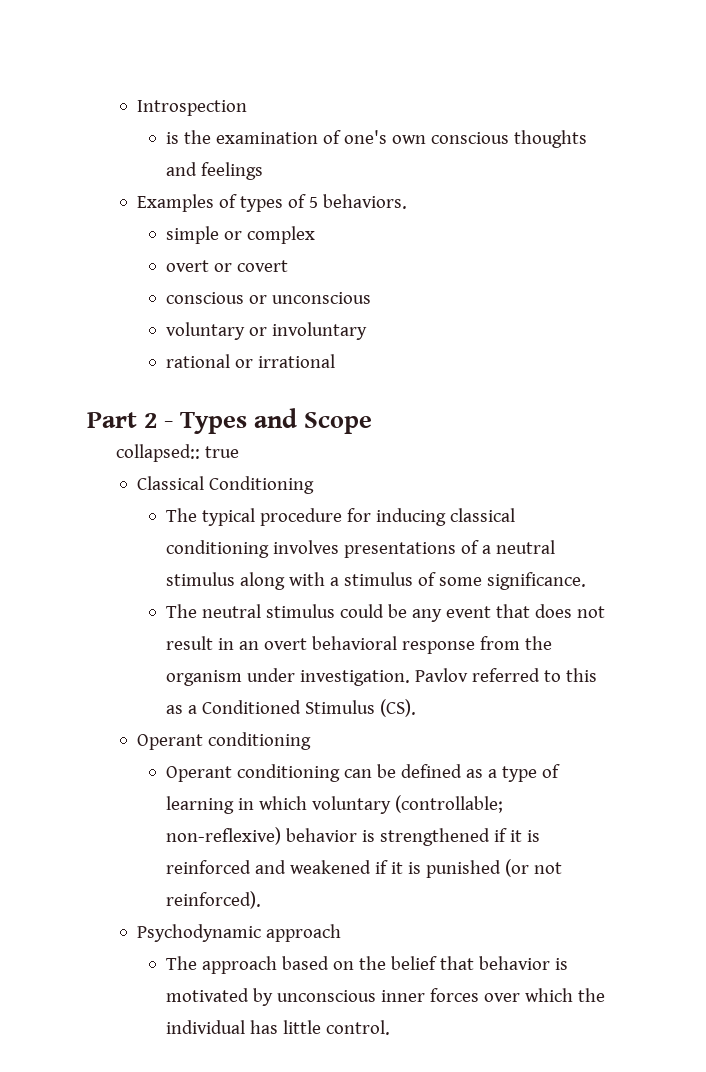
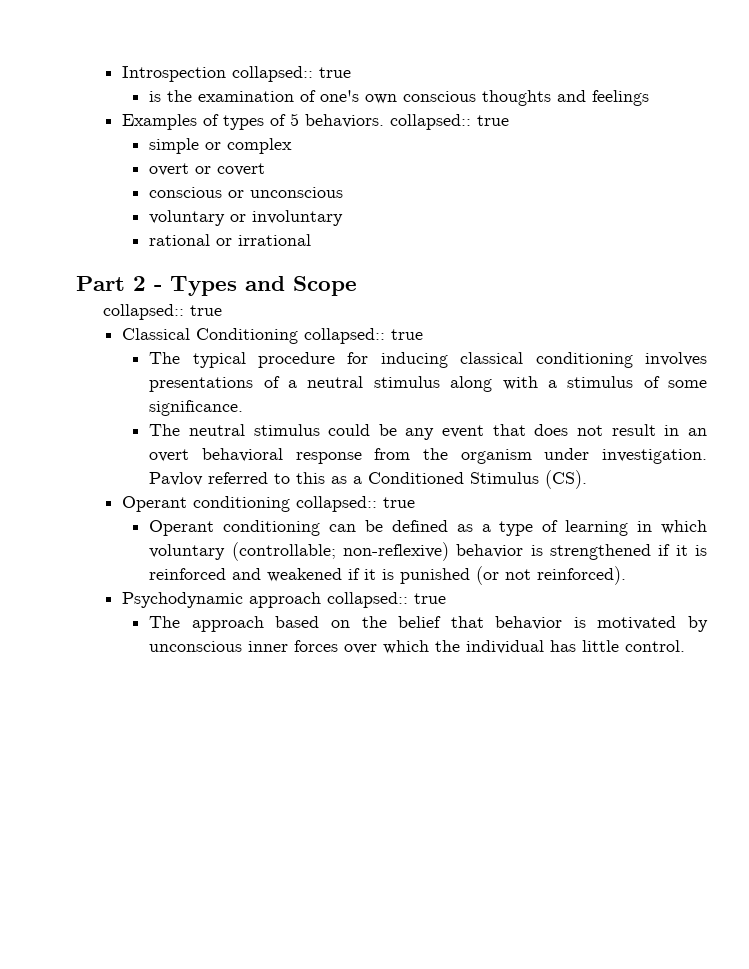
(247, 108) none -> [232,66,352,82] collapsed:: true
(407, 201) none -> [390,114,510,130] collapsed:: true
(314, 485) none -> [304,328,424,344] collapsed:: true
(311, 741) none -> [296,496,416,512] collapsed:: true
(341, 933) none -> [327,592,447,608] collapsed:: true

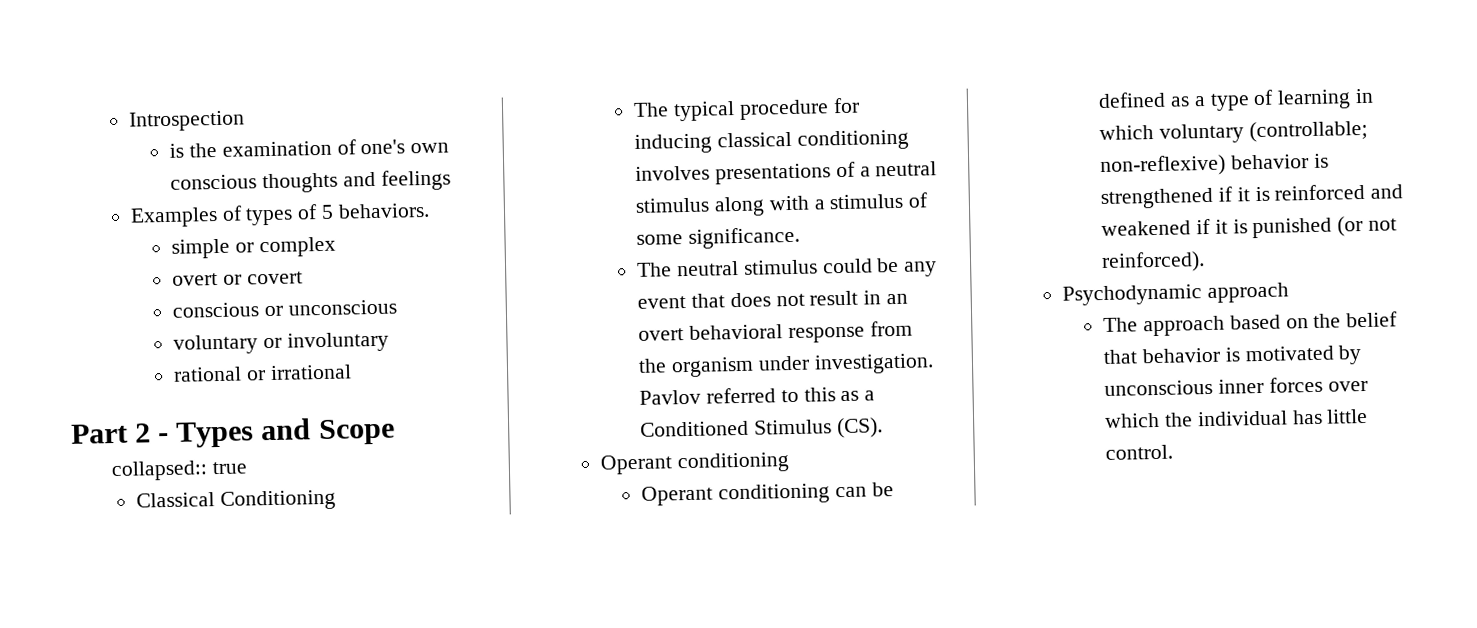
[232,66,352,82] collapsed:: true -> (245, 121) none
[390,114,510,130] collapsed:: true -> (430, 210) none
[304,328,424,344] collapsed:: true -> (336, 500) none
[296,496,416,512] collapsed:: true -> (790, 463) none
[327,592,447,608] collapsed:: true -> (1289, 293) none

